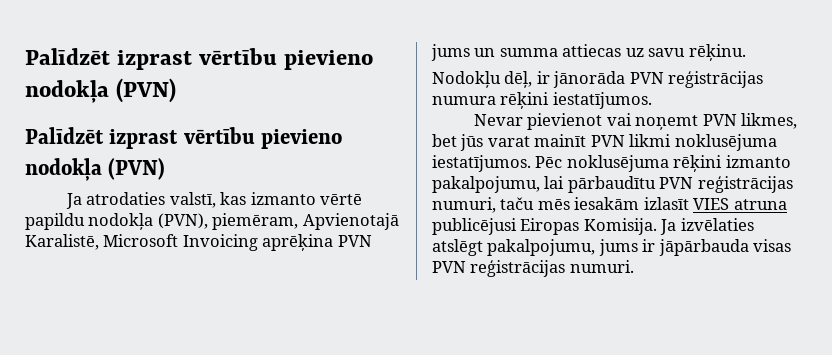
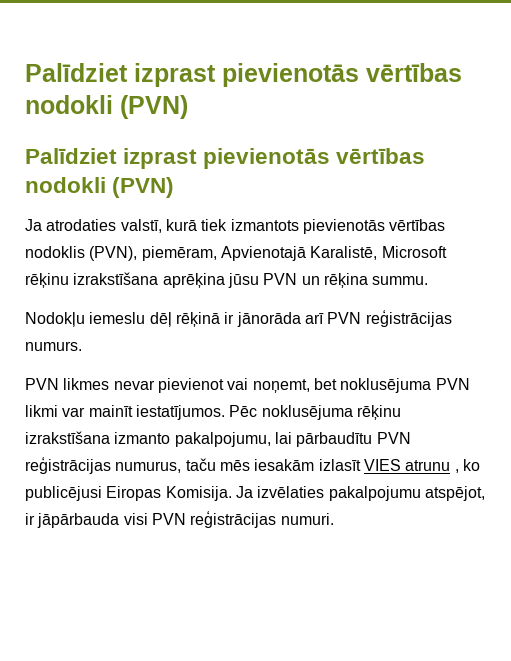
[25,48,373,70] [25,78,176,103] [25,127,343,149] [25,158,166,181] [65,192,363,209] [25,213,154,230] Palīdzēt izprast vērtību pievieno nodokļa (PVN) // Palīdzēt izprast vērtību pievieno nodokļa (PVN) // Ja atrodaties valstī, kas izmanto vērtē papildu nodokļa -> [25,63,462,87] [25,95,188,119] [25,148,426,169] [25,177,175,198] [25,219,446,234] [25,246,85,258] Palīdziet izprast pievienotās vērtības nodokli (PVN) // Palīdziet izprast pievienotās vērtības nodokli (PVN) // Ja atrodaties valstī, kurā tiek izmantots pievienotās vērtības nodoklis
[182,234,372,251] [431,44,746,61] [432,71,533,88] Invoicing aprēķina PVN jums un summa attiecas uz savu rēķinu. // Nodokļu dēļ, -> [25,272,429,288] [25,312,220,327] rēķinu izrakstīšana aprēķina jūsu PVN un rēķina summu. // Nodokļu iemeslu dēļ rēķinā
[629,71,764,88] [432,92,652,109] [473,113,798,130] [432,134,777,151] PVN reģistrācijas numura rēķini iestatījumos. // Nevar pievienot vai noņemt PVN likmes, bet jūs varat mainīt PVN likmi noklusējuma -> [304,310,452,327] [25,341,82,351] [25,378,470,393] [25,405,133,417] arī PVN reģistrācijas numurs. // PVN likmes nevar pievienot vai noņemt, bet noklusējuma PVN likmi var mainīt
[673,155,723,172] rēķini -> [356,405,401,420] [25,431,110,444] rēķinu izrakstīšana
[432,197,496,213] numuri, -> [115,461,182,473] numurus,
[733,199,787,210] atruna -> [405,459,480,473] atrunu , ko
[432,239,638,256] atslēgt pakalpojumu, jums -> [328,486,485,501] pakalpojumu atspējot,
[753,239,792,252] visas -> [123,513,148,525] visi

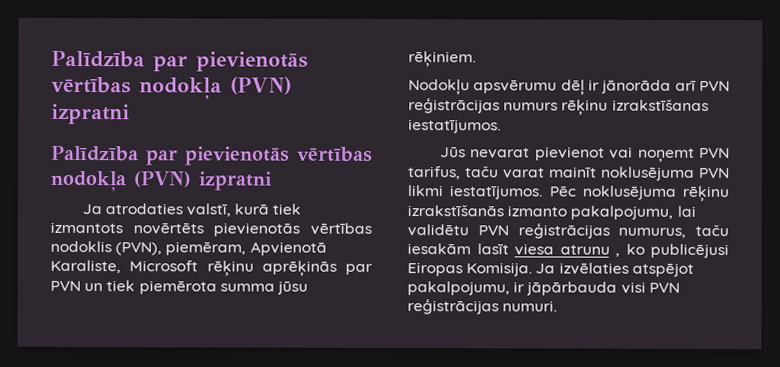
[25,63,462,87] [25,95,188,119] [25,148,426,169] [25,177,175,198] Palīdziet izprast pievienotās vērtības nodokli (PVN) // Palīdziet izprast pievienotās vērtības nodokli (PVN) -> [51,50,308,72] [51,76,292,100] [51,103,130,125] [51,145,373,166] [50,170,273,192] Palīdzība par pievienotās vērtības nodokļa (PVN) izpratni // Palīdzība par pievienotās vērtības nodokļa (PVN) izpratni
(299, 225) none -> [132,222,204,235] novērtēts
[220,246,447,261] [25,272,429,288] [25,312,220,327] Apvienotajā Karalistē, Microsoft rēķinu izrakstīšana aprēķina jūsu PVN un rēķina summu. // Nodokļu iemeslu dēļ rēķinā -> [249,241,327,256] [50,259,373,277] [50,280,308,295] [408,51,476,68] [408,79,585,96] Apvienotā Karaliste, Microsoft rēķinu aprēķinās par PVN un tiek piemērota summa jūsu rēķiniem. // Nodokļu apsvērumu dēļ
[25,341,82,351] [25,378,337,393] numurs. // PVN likmes nevar pievienot vai noņemt, bet -> [503,99,709,116] [408,119,501,134] [439,146,730,163] [408,166,597,180] numurs rēķinu izrakstīšanas iestatījumos. // Jūs nevarat pievienot vai noņemt PVN tarifus, taču varat mainīt
[62,405,133,417] var mainīt -> (443, 191) none
[25,431,110,444] izrakstīšana -> [407,205,504,217] izrakstīšanās
[296,432,373,447] pārbaudītu -> [407,224,469,237] validētu
[219,459,401,471] mēs iesakām izlasīt VIES -> [407,243,554,256] iesakām lasīt viesa
[328,486,485,501] pakalpojumu atspējot, -> [631,262,694,277] [407,281,510,296] atspējot pakalpojumu,

